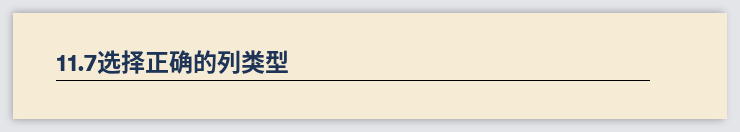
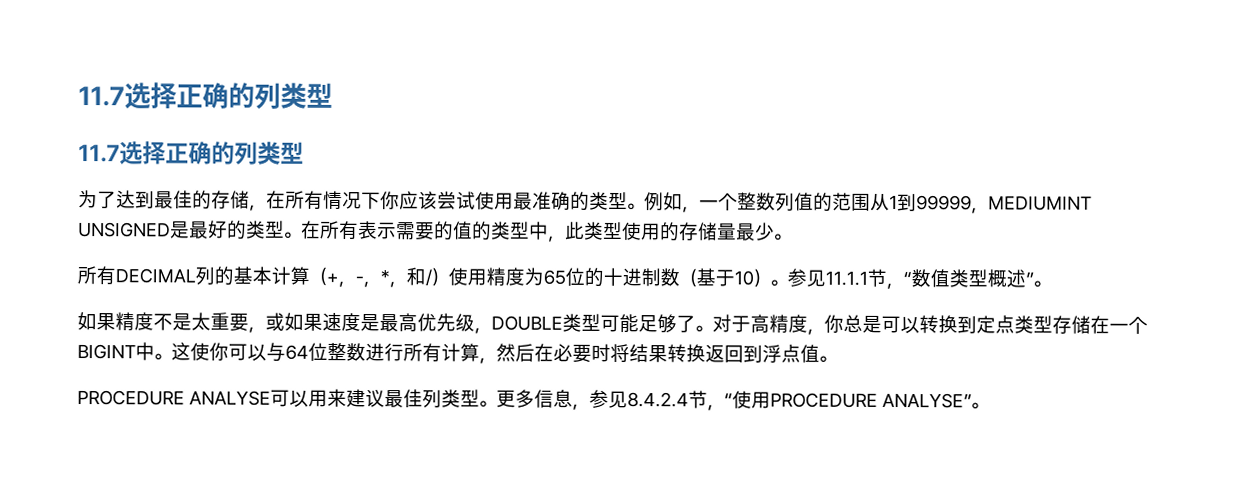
[56,50,289,75] 11.7选择正确的列类型 -> [78,82,333,110] [78,141,304,165] [78,190,1092,214] [78,220,792,242] [77,266,1051,290] [77,312,1148,335] [77,342,837,364] [77,388,989,411] 11.7选择正确的列类型 // 11.7选择正确的列类型 // 为了达到最佳的存储，在所有情况下你应该尝试使用最准确的类型。例如，一个整数列值的范围从1到99999，MEDIUMINT UNSIGNED是最好的类型。在所有表示需要的值的类型中，此类型使用的存储量最少。 // 所有DECIMAL列的基本计算（+，-，*，和/）使用精度为65位的十进制数（基于10）。参见11.1.1节，“数值类型概述”。 // 如果精度不是太重要，或如果速度是最高优先级，DOUBLE类型可能足够了。对于高精度，你总是可以转换到定点类型存储在一个BIGINT中。这使你可以与64位整数进行所有计算，然后在必要时将结果转换返回到浮点值。 // PROCEDURE ANALYSE可以用来建议最佳列类型。更多信息，参见8.4.2.4节，“使用PROCEDURE ANALYSE”。

